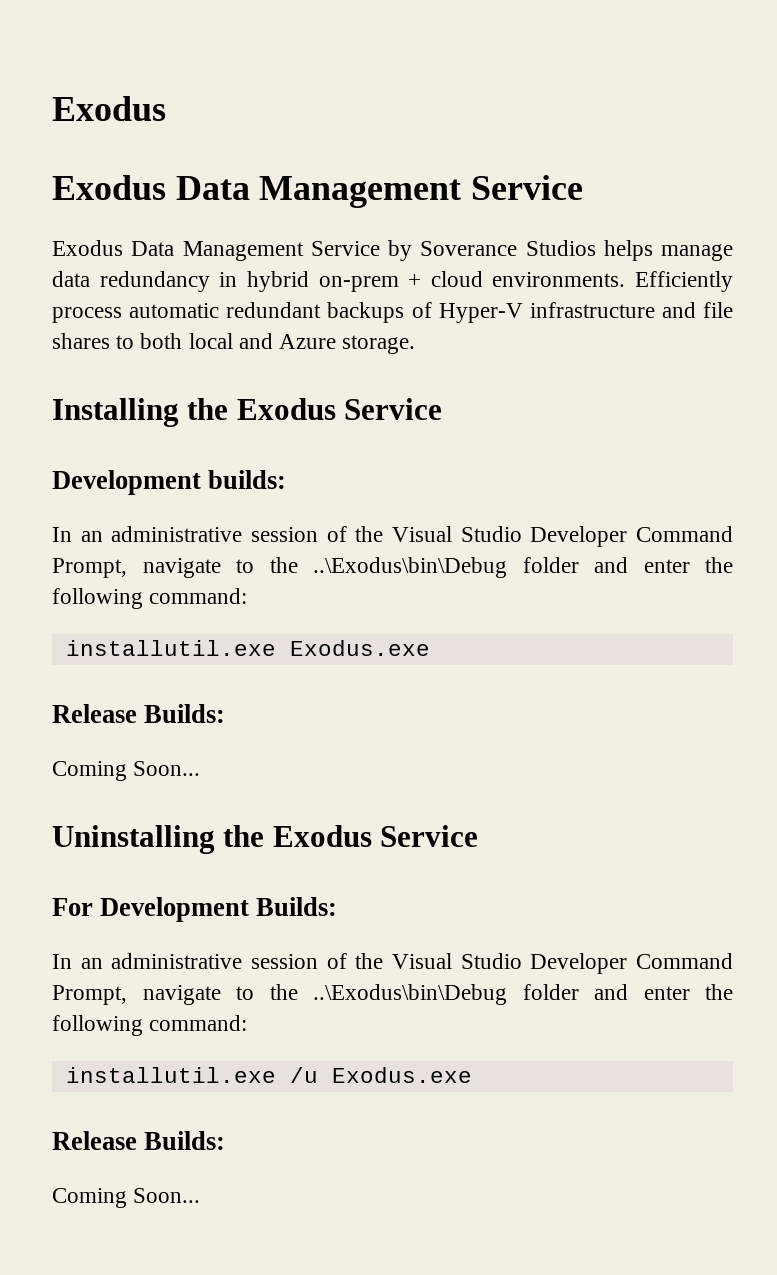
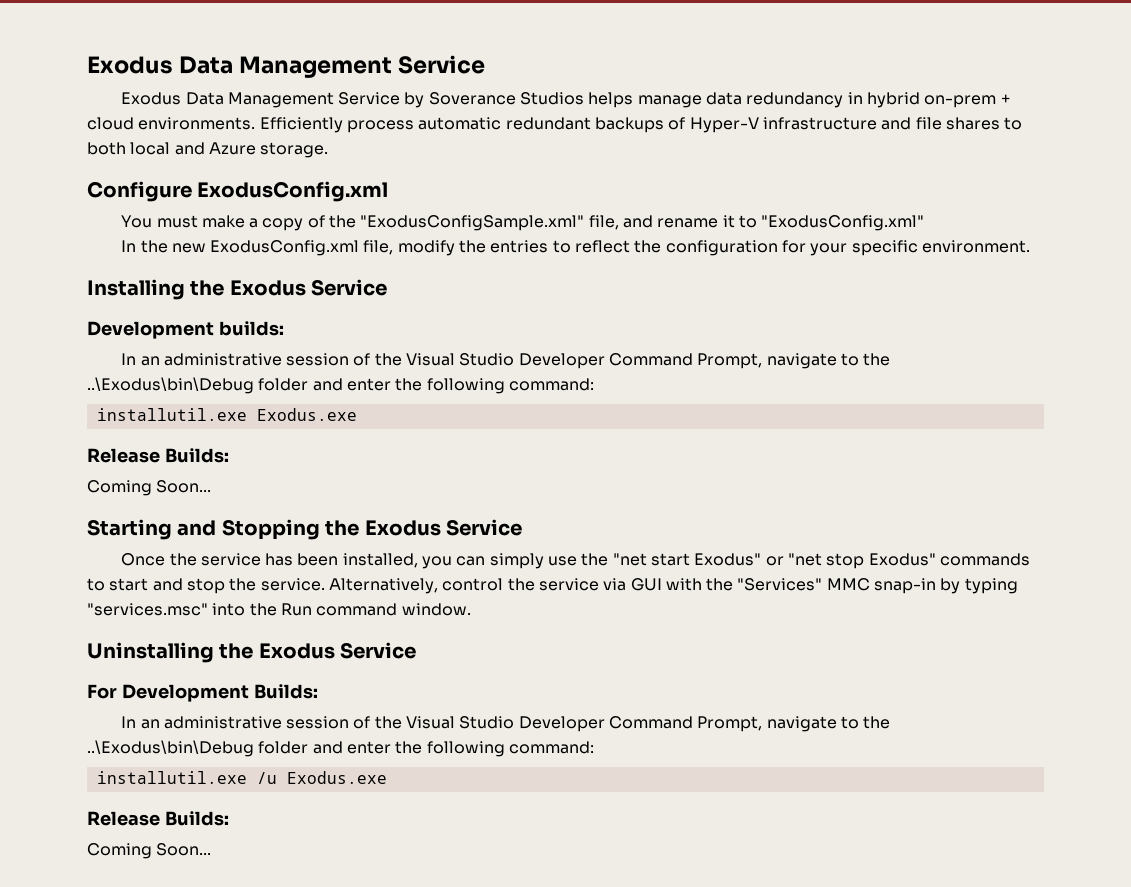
[52,96,166,121] [52,175,166,200] Exodus // Exodus -> [87,56,173,74] Exodus
(416, 344) none -> [87,181,389,202] [121,215,925,231] [121,240,1030,256] // Configure ExodusConfig.xml // You must make a copy of the "ExodusConfigSample.xml" file, and rename it to "ExodusConfig.xml" // In the new ExodusConfig.xml file, modify the entries to reflect the configuration for your specific environment.
(201, 768) none -> [87,519,522,540] [121,553,1030,569] [87,578,1018,594] [87,603,471,616] // Starting and Stopping the Exodus Service // Once the service has been installed, you can simply use the "net start Exodus" or "net stop Exodus" commands to start and stop the service. Alternatively, control the service via GUI with the "Services" MMC snap-in by typing "services.msc" into the Run command window.

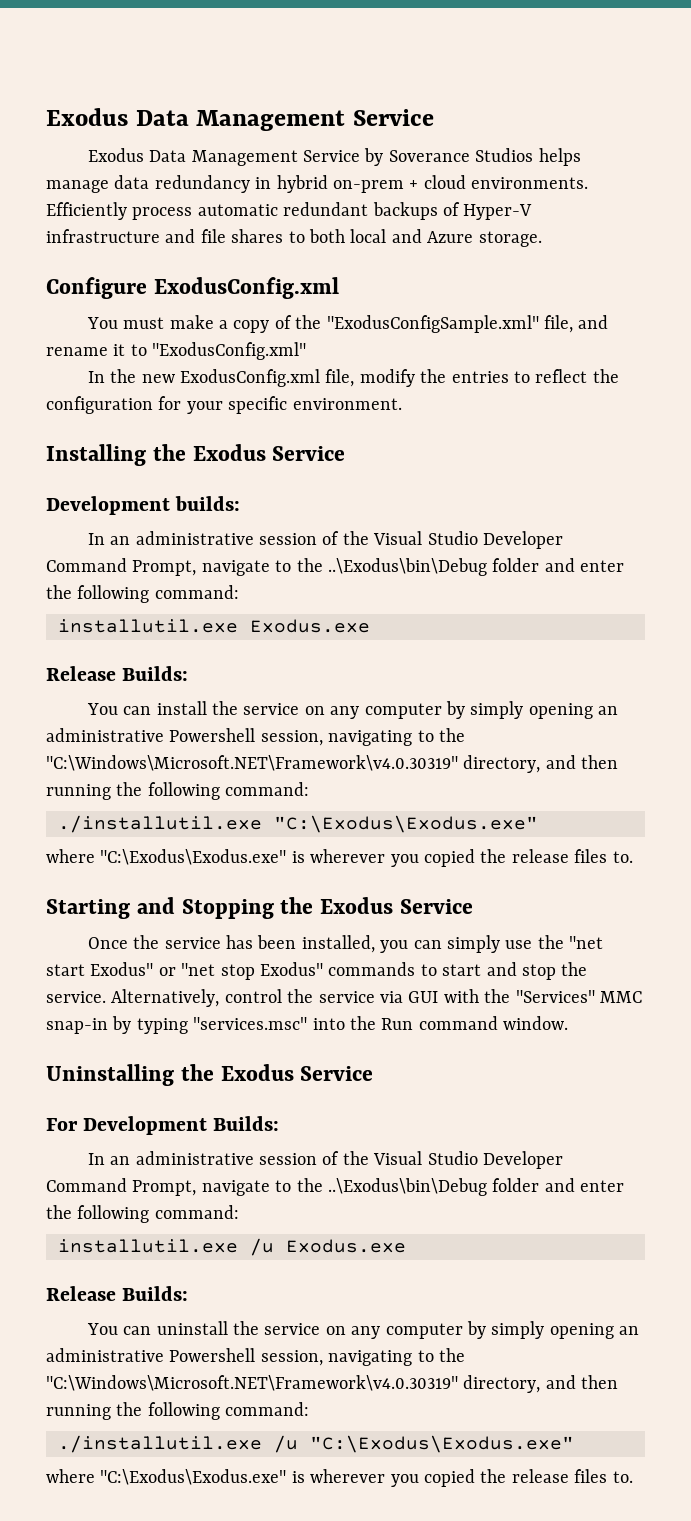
[87,480,212,496] Coming Soon... -> [86,701,619,719] [46,728,465,746] [46,755,619,773] [46,782,310,800] [58,815,538,833] [46,849,633,867] You can install the service on any computer by simply opening an administrative Powershell session, navigating to the "C:\Windows\Microsoft.NET\Framework\v4.0.30319" directory, and then running the following command: // ./installutil.exe "C:\Exodus\Exodus.exe" // where "C:\Exodus\Exodus.exe" is wherever you copied the release files to.
[87,843,212,859] Coming Soon... -> [86,1321,640,1339] [46,1348,465,1366] [46,1375,619,1393] [46,1402,310,1420] [58,1435,574,1453] [46,1469,633,1487] You can uninstall the service on any computer by simply opening an administrative Powershell session, navigating to the "C:\Windows\Microsoft.NET\Framework\v4.0.30319" directory, and then running the following command: // ./installutil.exe /u "C:\Exodus\Exodus.exe" // where "C:\Exodus\Exodus.exe" is wherever you copied the release files to.

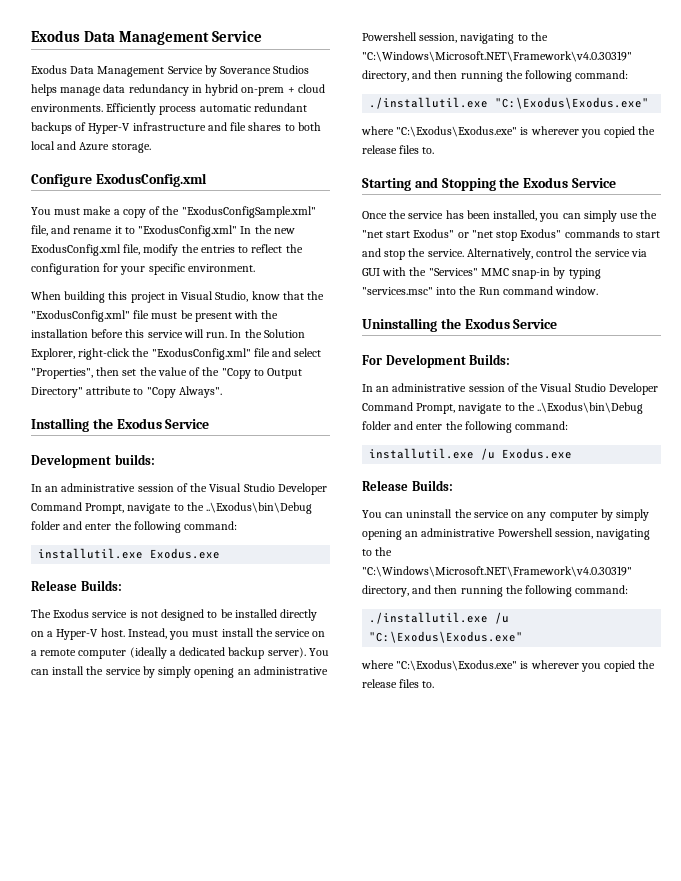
(307, 351) // -> (238, 231) none
(402, 404) none -> [31,291,325,303] [31,310,279,322] [31,329,305,338] [31,348,322,360] [31,367,303,379] [31,386,222,398] // When building this project in Visual Studio, know that the "ExodusConfig.xml" file must be present with the installation before this service will run. In the Solution Explorer, right-click the "ExodusConfig.xml" file and select "Properties", then set the value of the "Copy to Output Directory" attribute to "Copy Always".
(189, 673) none -> [31,609,318,621] [31,628,326,640] [31,647,306,659] The Exodus service is not designed to be installed directly on a Hyper-V host. Instead, you must install the service on a remote computer (ideally a dedicated backup server).
[304,703,442,719] on any computer -> (141, 671) none

